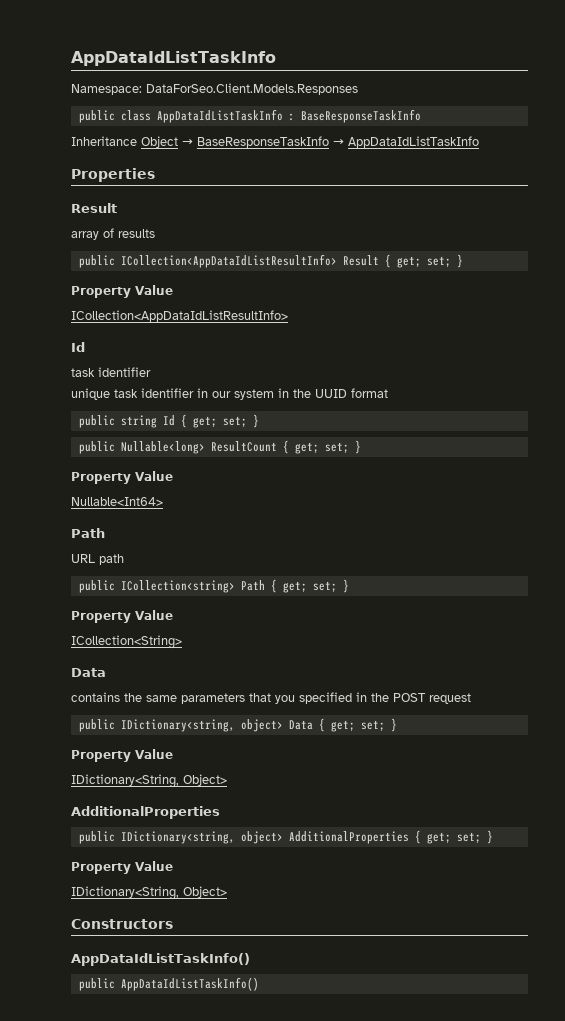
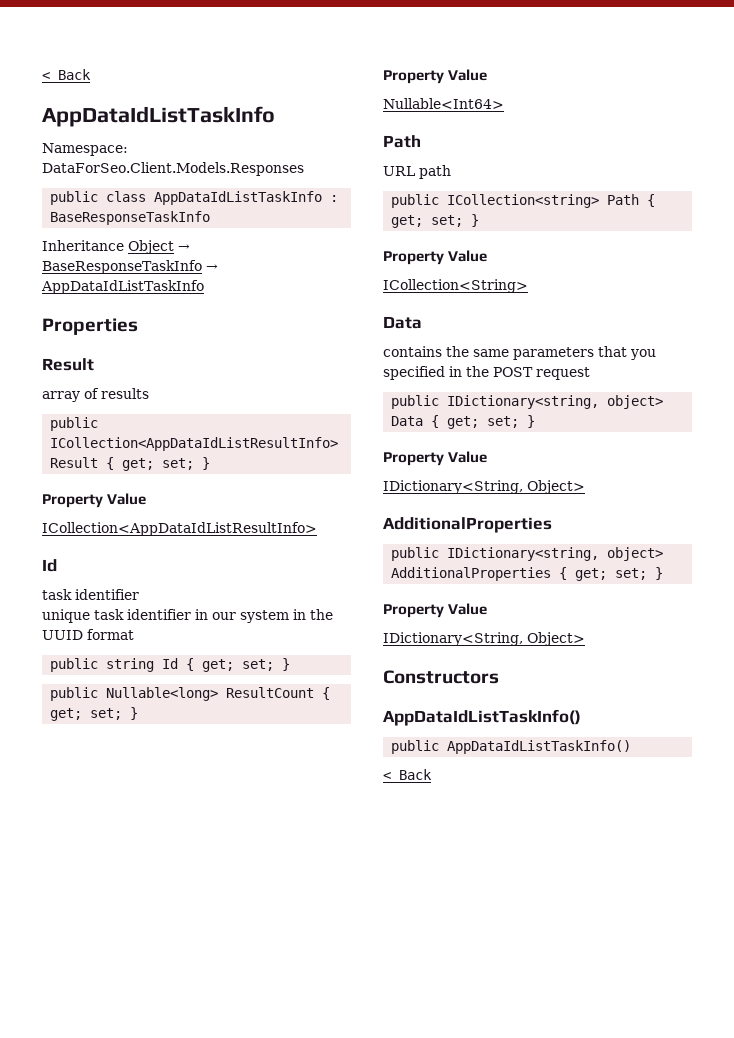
(71, 58) none -> [42,69,91,80] < Back //
(259, 984) none -> [383,769,432,780] // < Back

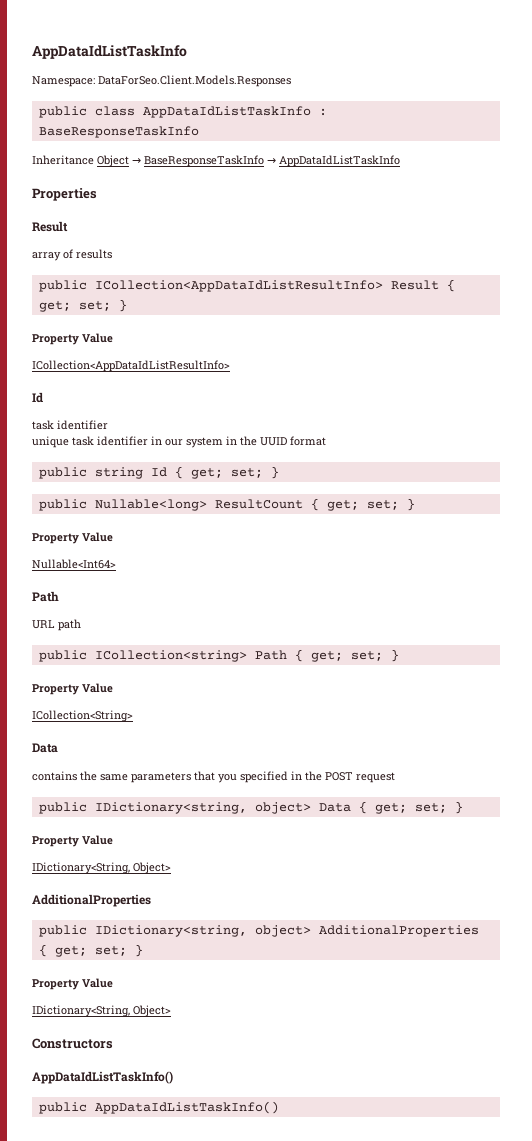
[42,69,91,80] < Back // -> (32, 52) none
[383,769,432,780] // < Back -> (279, 1107) none

